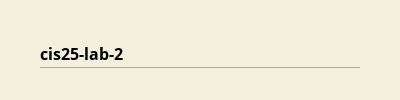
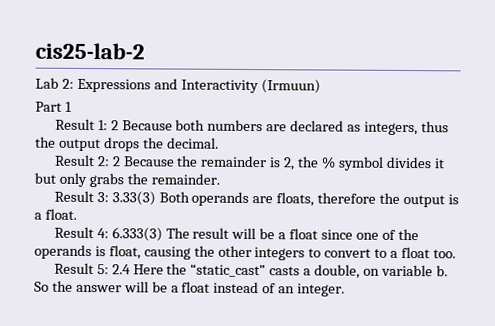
(123, 53) none -> [35,77,321,94] [35,101,72,112] [54,118,449,136] [35,136,219,152] [53,154,445,171] [34,172,220,188] [53,190,459,208] [34,208,77,220] [53,226,419,242] [34,244,456,261] [53,262,448,279] [34,280,346,297] // Lab 2: Expressions and Interactivity (Irmuun) // Part 1 // Result 1: 2 Because both numbers are declared as integers, thus the output drops the decimal. // Result 2: 2 Because the remainder is 2, the % symbol divides it but only grabs the remainder. // Result 3: 3.33(3) Both operands are floats, therefore the output is a float. // Result 4: 6.333(3) The result will be a float since one of the operands is float, causing the other integers to convert to a float too. // Result 5: 2.4 Here the “static_cast” casts a double, on variable b. So the answer will be a float instead of an integer.

